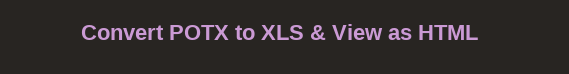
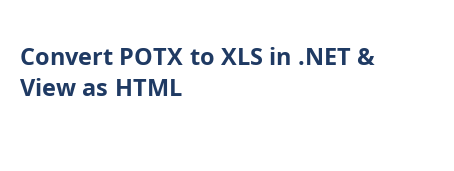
(304, 32) none -> [269,47,351,65] in .NET

